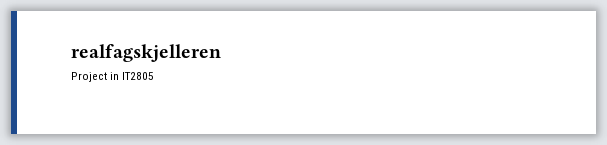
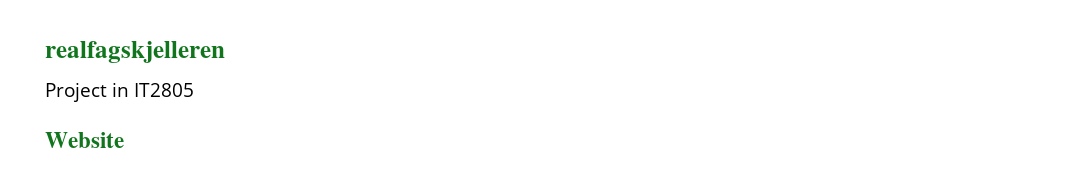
(155, 76) none -> [45,132,124,148] // Website

